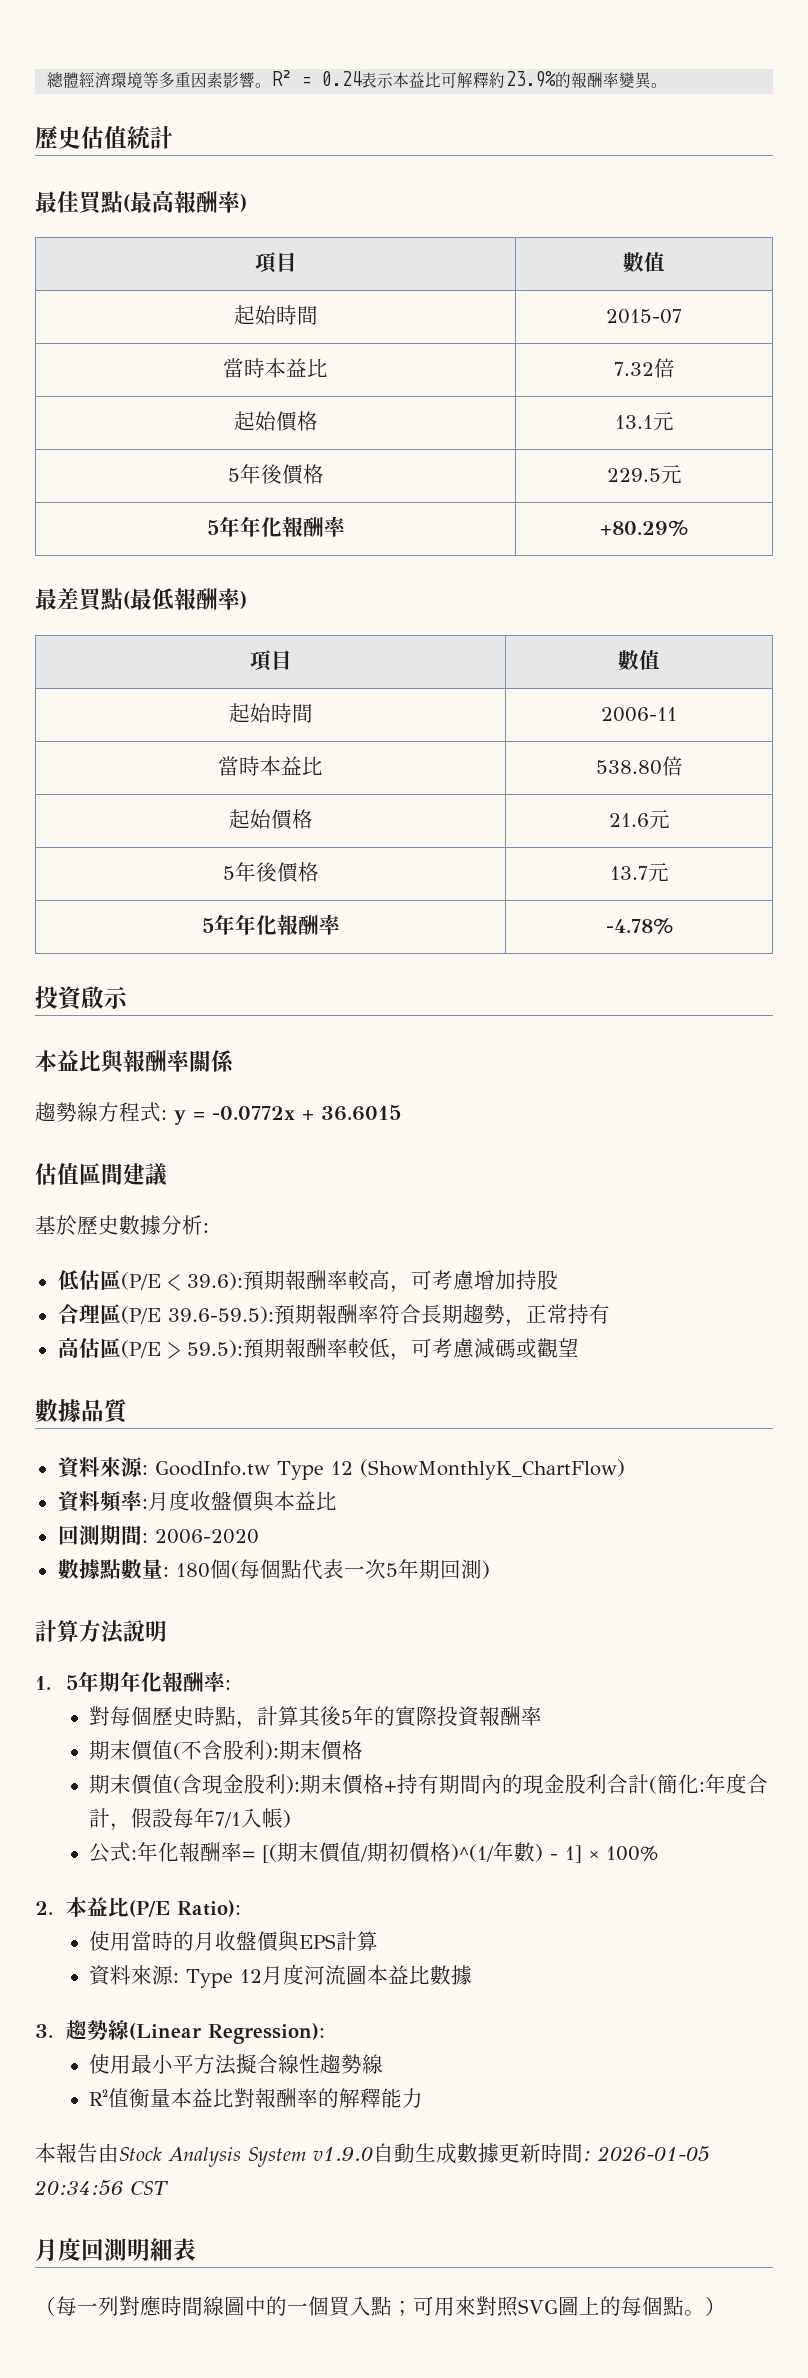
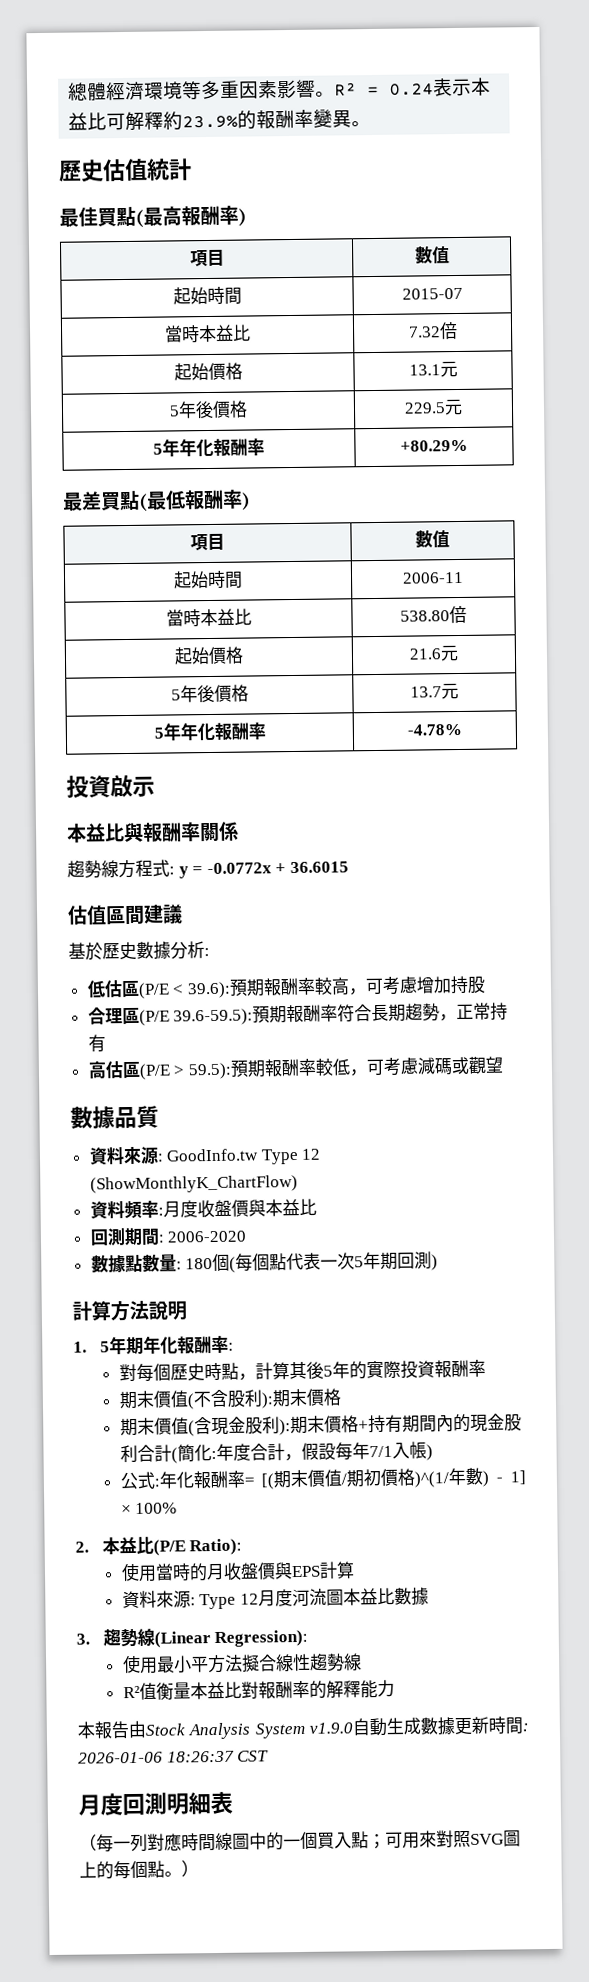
[597,2146,710,2162] [34,2180,123,2196] 2026-01-05 20:34:56 -> [78,1750,235,1764] 2026-01-06 18:26:37

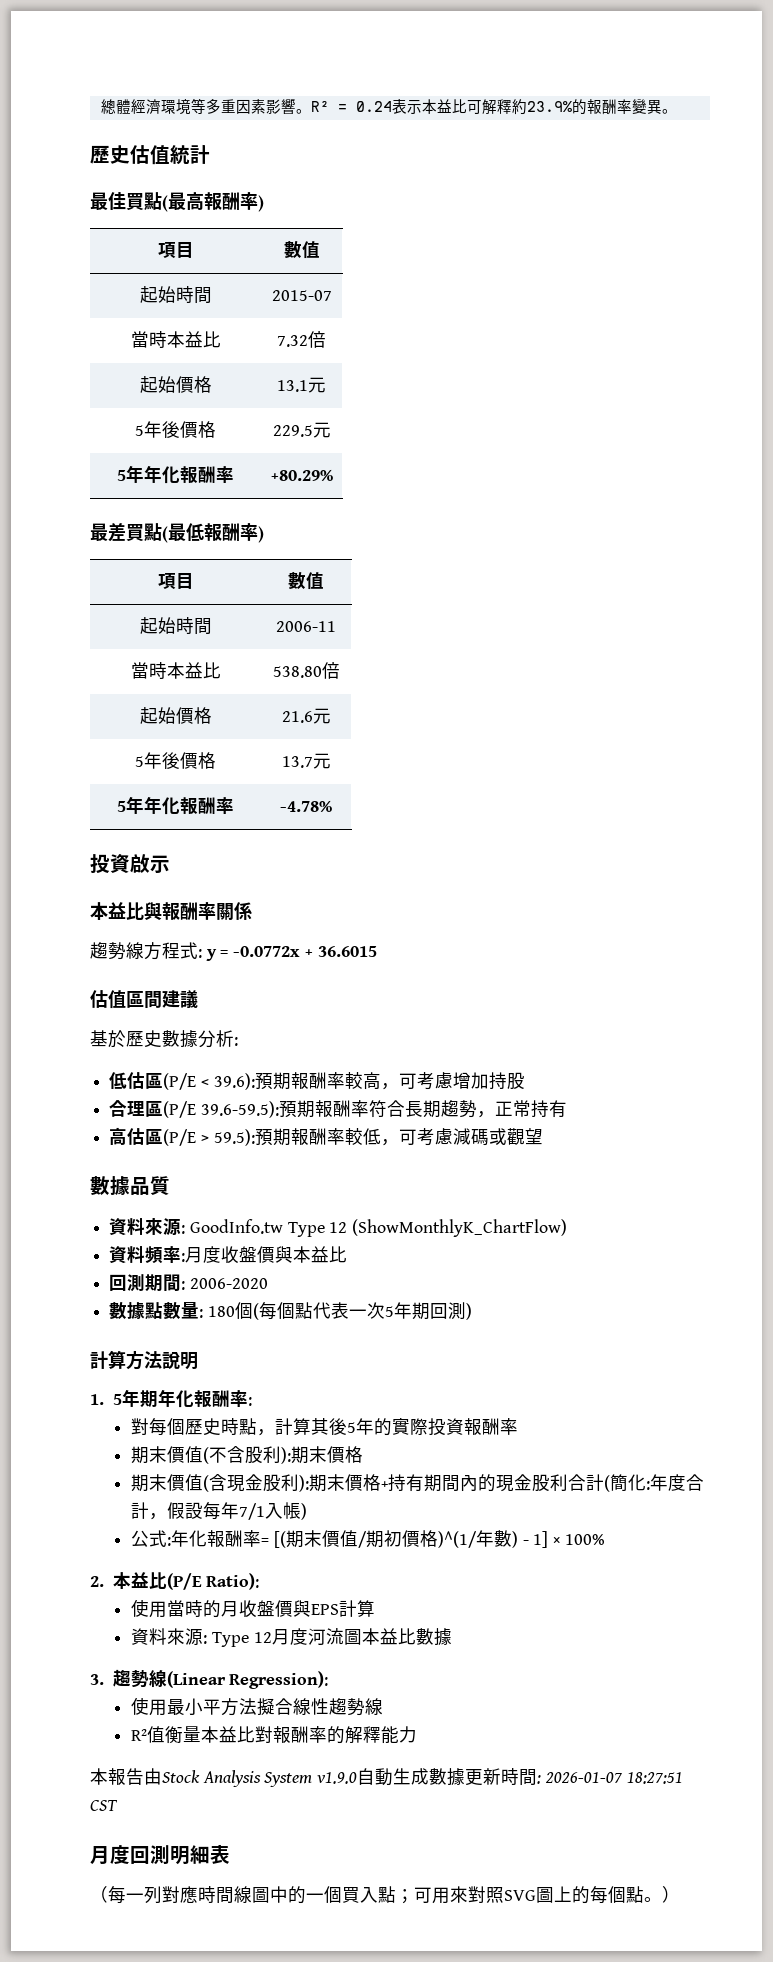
[78,1750,235,1764] 2026-01-06 18:26:37 -> [544,1772,683,1784] 2026-01-07 18:27:51

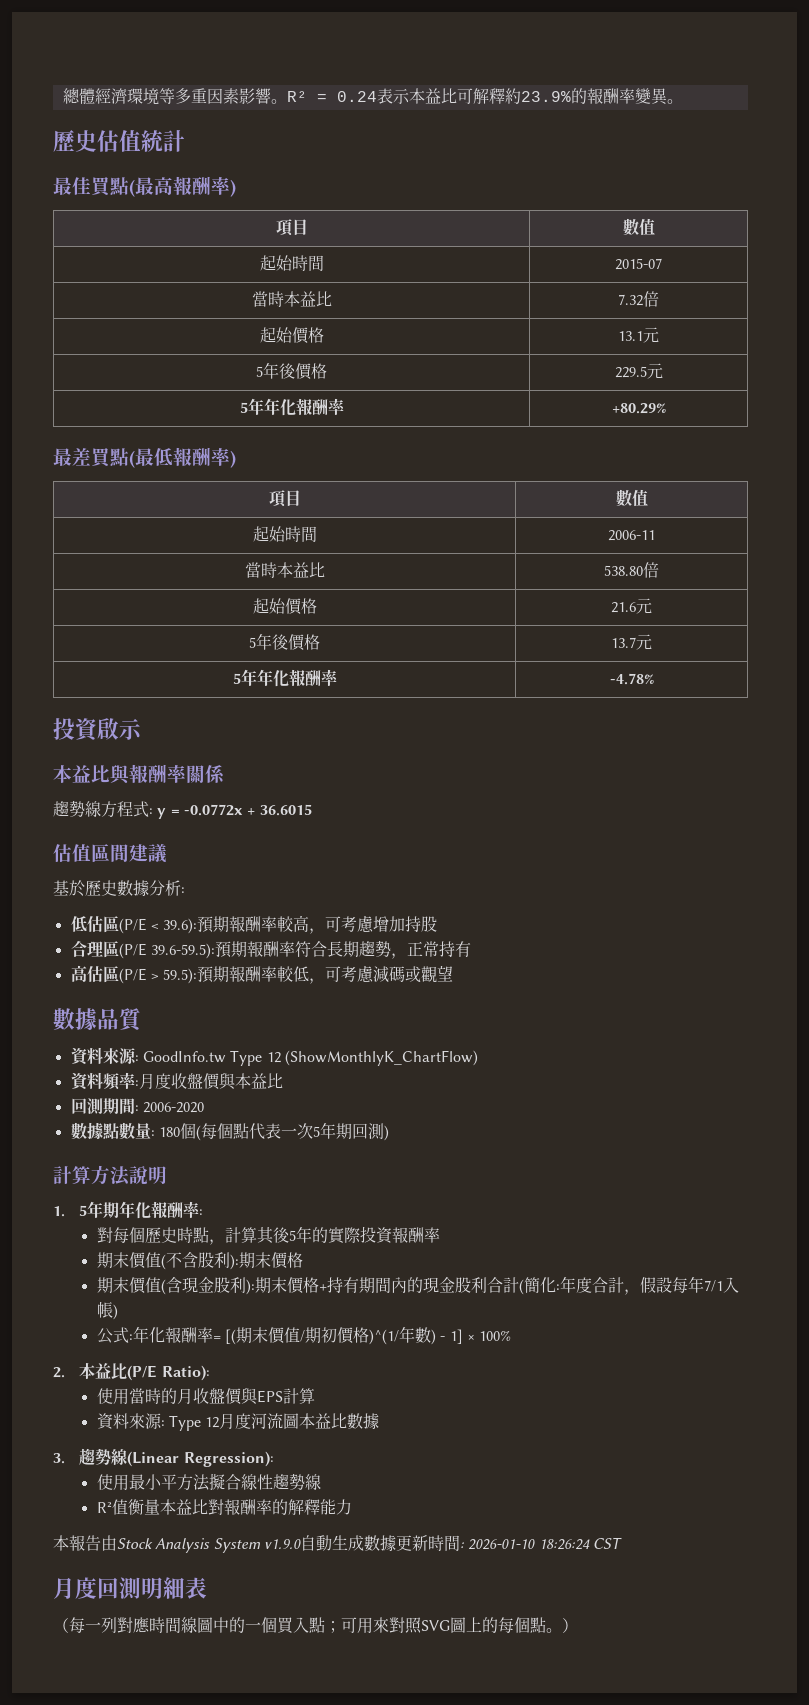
[544,1772,683,1784] 2026-01-07 18:27:51 -> [468,1539,590,1550] 2026-01-10 18:26:24

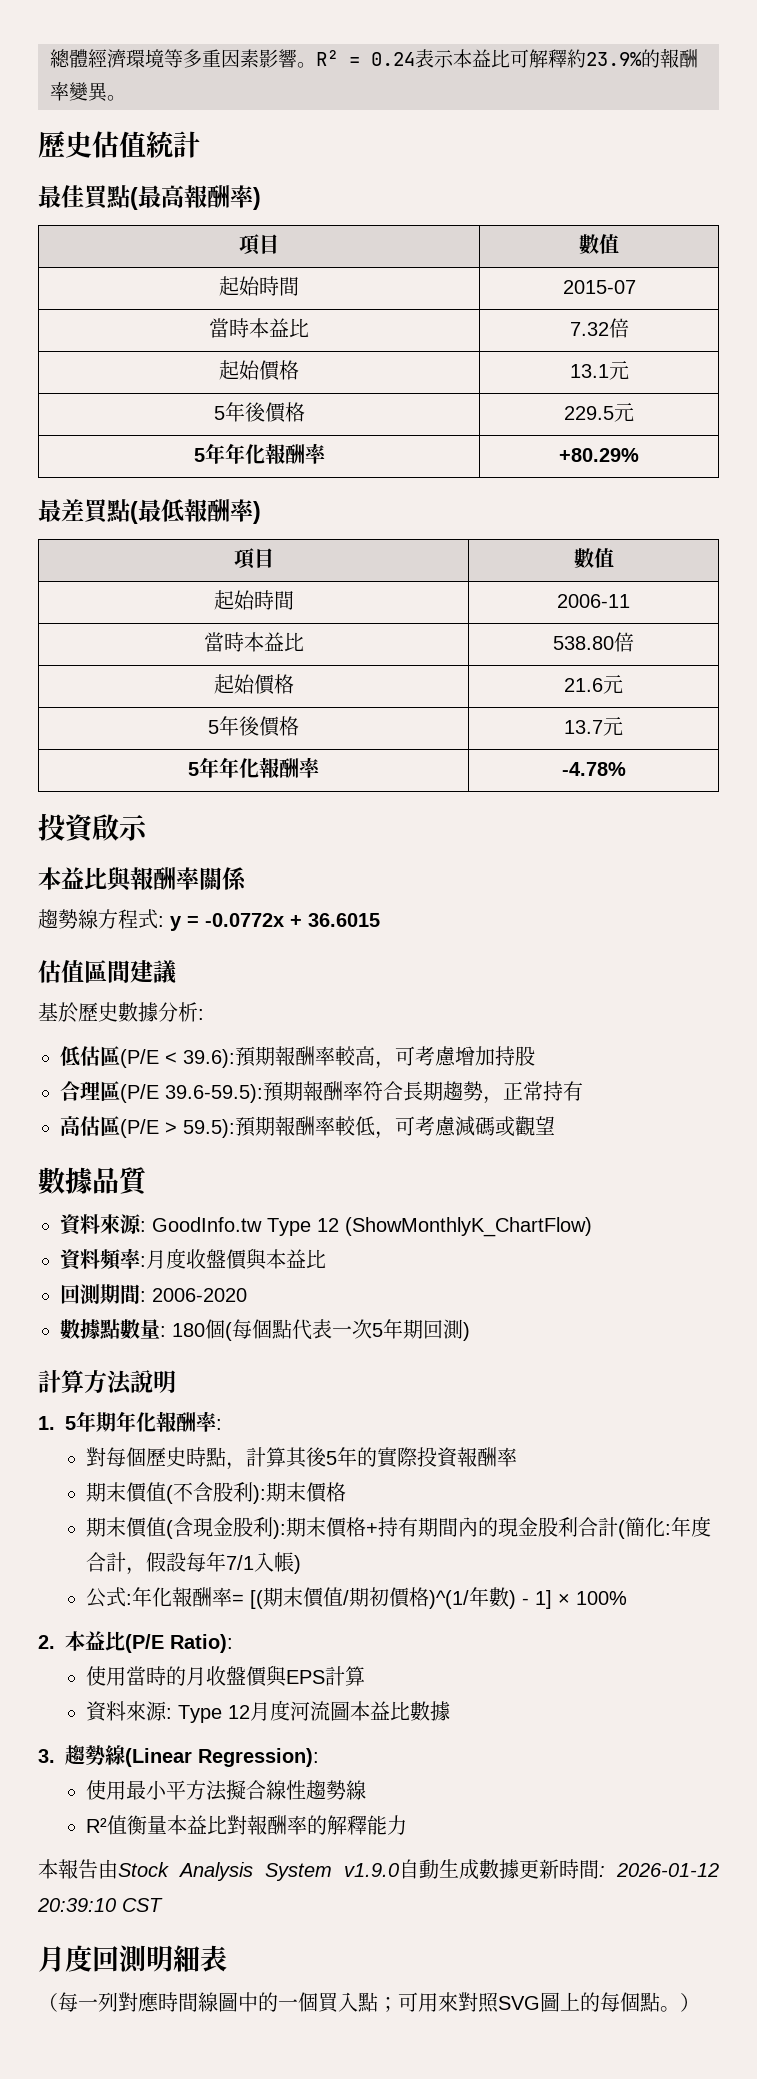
[468,1539,590,1550] 2026-01-10 18:26:24 -> [616,1863,719,1877] [37,1898,116,1912] 2026-01-12 20:39:10

